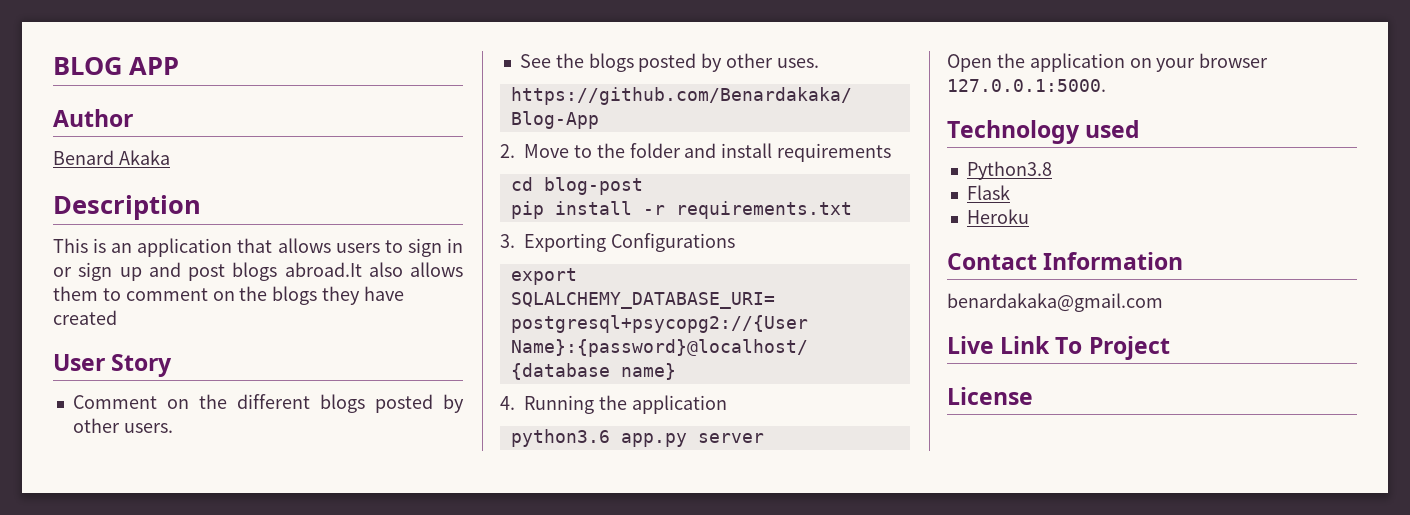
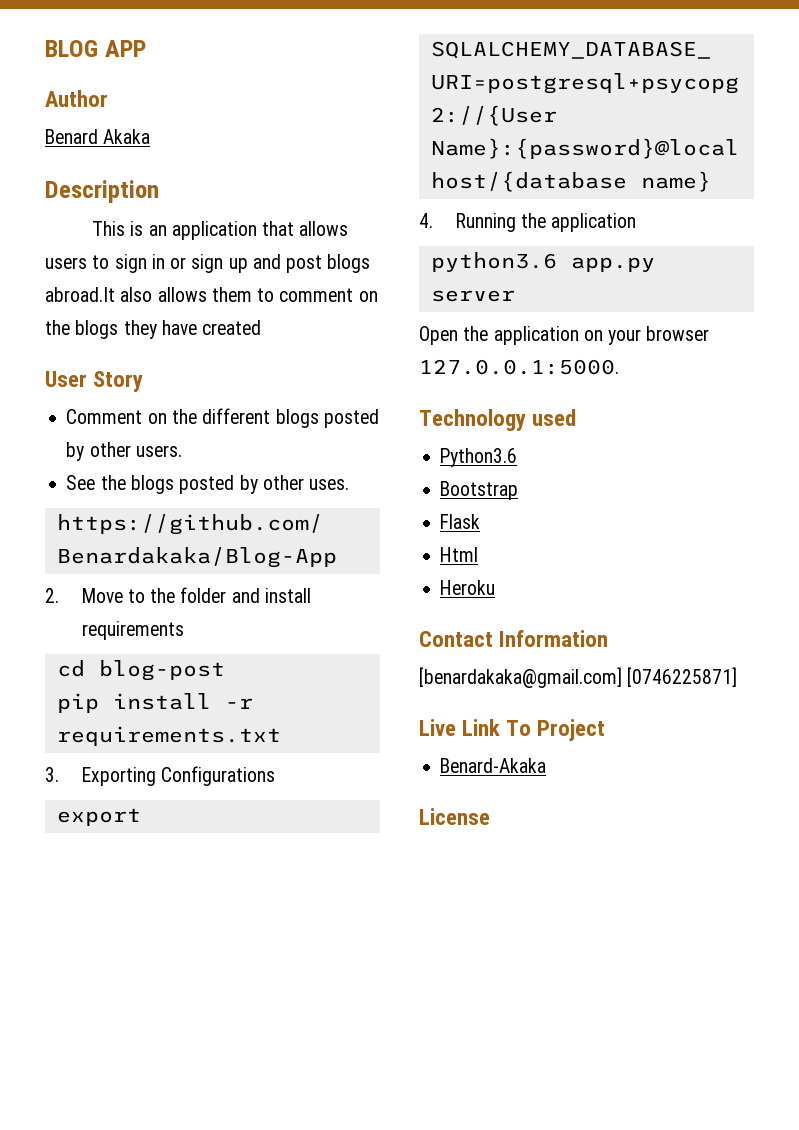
[966,161,1052,180] Python3.8 -> [440,448,518,467] [440,481,519,500] Python3.6 // Bootstrap
(1010, 192) none -> [440,547,479,562] // Html
[947,293,1163,312] benardakaka@gmail.com -> [419,667,738,688] [benardakaka@gmail.com] [0746225871]
(1170, 348) none -> [440,758,547,773] // Benard-Akaka

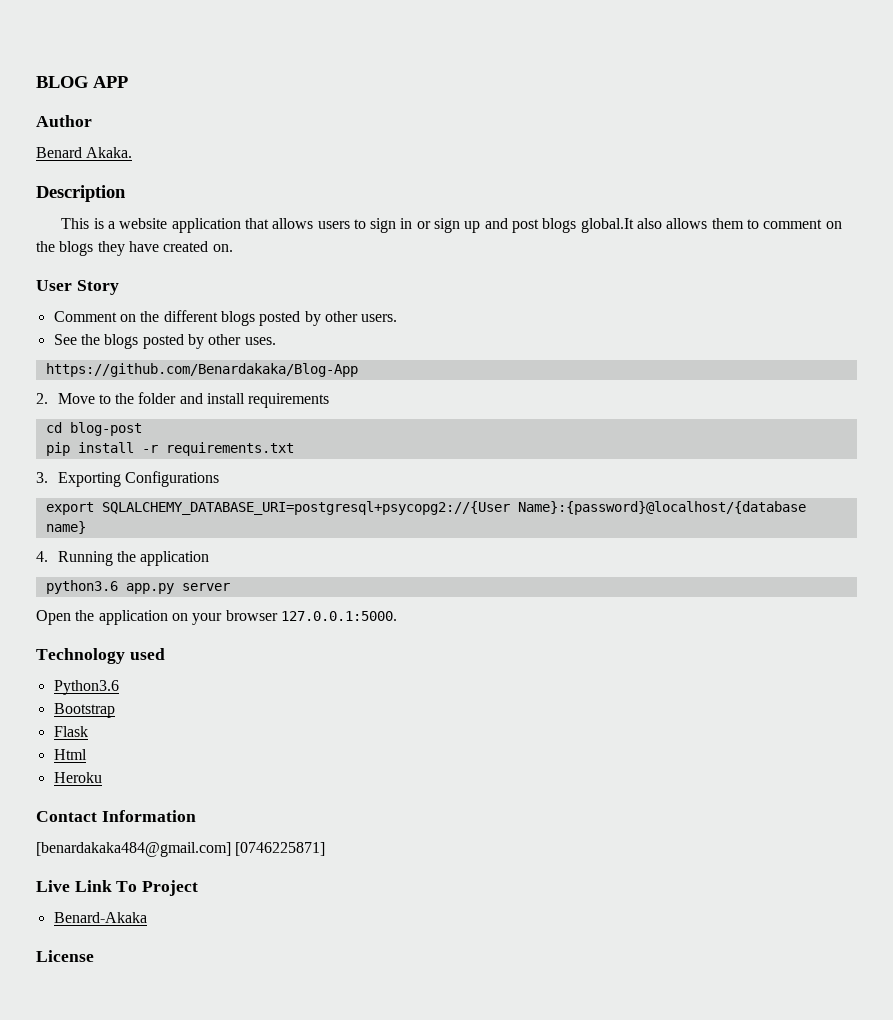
[103,129,151,144] Akaka -> [86,147,133,158] Akaka.
[148,225,167,236] an -> [107,218,168,229] a website
[45,287,115,302] abroad.It -> [580,218,634,233] global.It
(262, 327) none -> [212,244,233,252] on.
[419,667,622,688] [benardakaka@gmail.com] -> [36,842,231,857] [benardakaka484@gmail.com]

